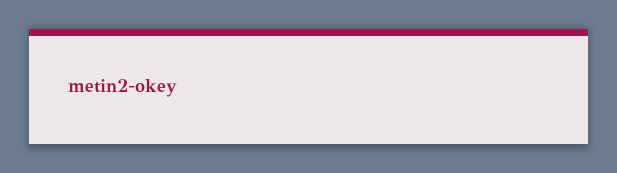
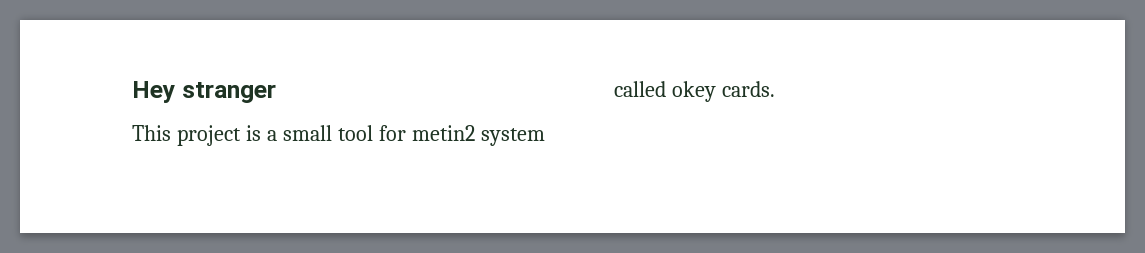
[68,79,177,97] metin2-okey -> [132,81,276,103] [132,125,545,146] [614,81,775,102] Hey stranger // This project is a small tool for metin2 system called okey cards.

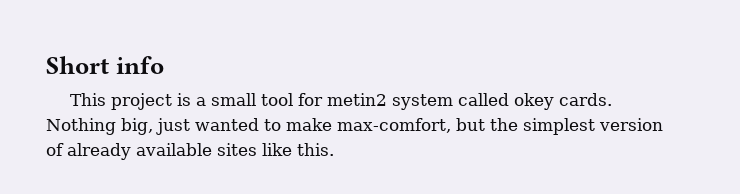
[132,81,276,103] Hey stranger -> [46,56,165,74] Short info
(775, 89) none -> [46,118,663,135] [46,143,334,160] Nothing big, just wanted to make max-comfort, but the simplest version of already available sites like this.

